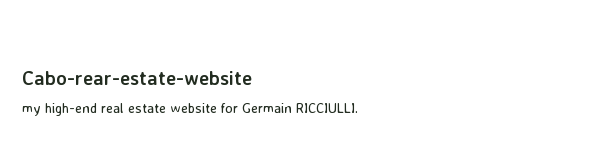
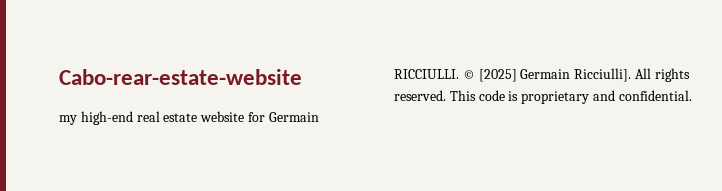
(358, 108) none -> [462,68,690,82] [394,90,692,104] © [2025] Germain Ricciulli]. All rights reserved. This code is proprietary and confidential.

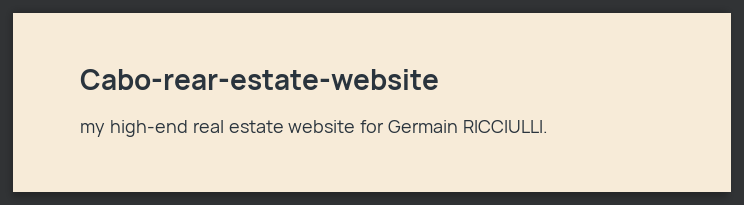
[462,68,690,82] [394,90,692,104] © [2025] Germain Ricciulli]. All rights reserved. This code is proprietary and confidential. -> (549, 126) none

